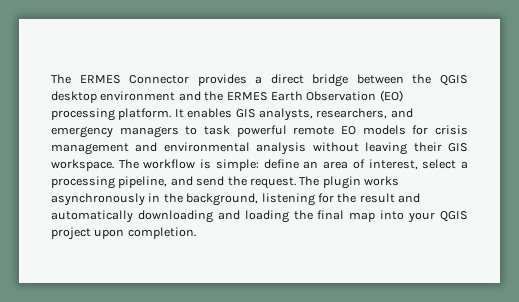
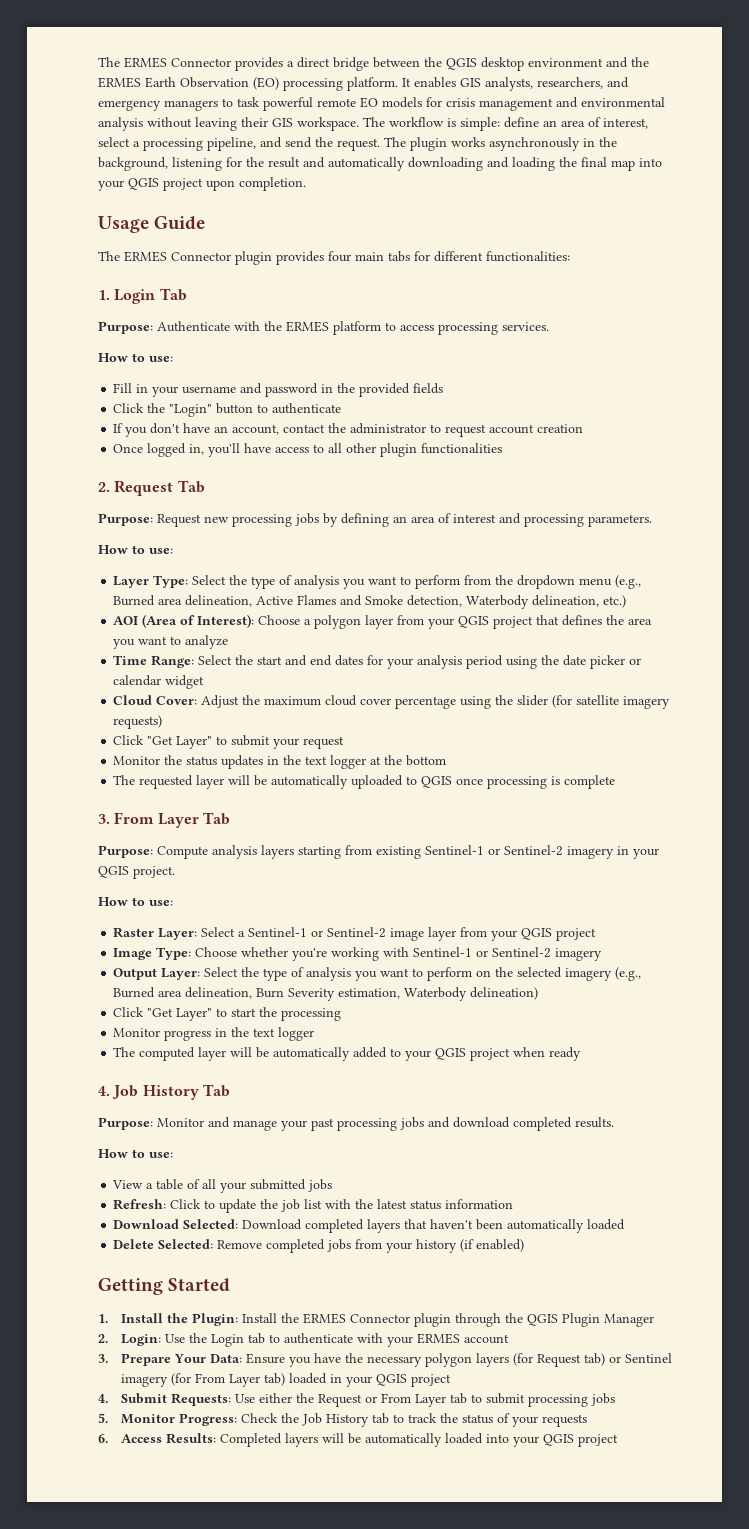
(196, 233) none -> [98,216,206,233] [98,251,570,265] [98,288,187,304] [98,321,549,335] [98,353,173,362] [113,383,444,397] [113,403,342,417] [113,423,584,437] [113,443,503,457] [98,480,205,496] [98,513,652,527] [98,545,173,554] [113,575,642,589] [113,595,627,609] [113,614,653,629] [113,635,229,649] [113,655,642,669] [113,675,205,689] [113,695,671,709] [113,715,163,729] [113,735,345,749] [113,755,447,769] [113,775,616,789] [98,812,230,828] [98,845,659,859] [98,866,175,879] [98,897,173,906] [113,927,597,941] [113,947,603,961] [113,967,642,981] [113,987,539,1001] [113,1007,342,1021] [113,1027,315,1041] [113,1047,582,1061] [98,1084,230,1100] [98,1117,614,1131] [98,1149,173,1158] [112,1179,333,1193] [113,1199,514,1213] [113,1219,626,1233] [113,1239,525,1253] [98,1278,231,1295] [98,1313,655,1327] [98,1333,510,1347] [98,1353,673,1367] [121,1373,452,1387] [98,1393,616,1407] [98,1413,588,1427] [98,1433,619,1447] // Usage Guide // The ERMES Connector plugin provides four main tabs for different functionalities: // 1. Login Tab // Purpose: Authenticate with the ERMES platform to access processing services. // How to use: // Fill in your username and password in the provided fields // Click the "Login" button to authenticate // If you don't have an account, contact the administrator to request account creation // Once logged in, you'll have access to all other plugin functionalities // 2. Request Tab // Purpose: Request new processing jobs by defining an area of interest and processing parameters. // How to use: // Layer Type: Select the type of analysis you want to perform from the dropdown menu (e.g., Burned area delineation, Active Flames and Smoke detection, Waterbody delineation, etc.) // AOI (Area of Interest): Choose a polygon layer from your QGIS project that defines the area you want to analyze // Time Range: Select the start and end dates for your analysis period using the date picker or calendar widget // Cloud Cover: Adjust the maximum cloud cover percentage using the slider (for satellite imagery requests) // Click "Get Layer" to submit your request // Monitor the status updates in the text logger at the bottom // The requested layer will be automatically uploaded to QGIS once processing is complete // 3. From Layer Tab // Purpose: Compute analysis layers starting from existing Sentinel-1 or Sentinel-2 imagery in your QGIS project. // How to use: // Raster Layer: Select a Sentinel-1 or Sentinel-2 image layer from your QGIS project // Image Type: Choose whether you're working with Sentinel-1 or Sentinel-2 imagery // Output Layer: Select the type of analysis you want to perform on the selected imagery (e.g., Burned area delineation, Burn Severity estimation, Waterbody delineation) // Click "Get Layer" to start the processing // Monitor progress in the text logger // The computed layer will be automatically added to your QGIS project when ready // 4. Job History Tab // Purpose: Monitor and manage your past processing jobs and download completed results. // How to use: // View a table of all your submitted jobs // Refresh: Click to update the job list with the latest status information // Download Selected: Download completed layers that haven't been automatically loaded // Delete Selected: Remove completed jobs from your history (if enabled) // Getting Started // 1. Install the Plugin: Install the ERMES Connector plugin through the QGIS Plugin Manager // 2. Login: Use the Login tab to authenticate with your ERMES account // 3. Prepare Your Data: Ensure you have the necessary polygon layers (for Request tab) or Sentinel imagery (for From Layer tab) loaded in your QGIS project // 4. Submit Requests: Use either the Request or From Layer tab to submit processing jobs // 5. Monitor Progress: Check the Job History tab to track the status of your requests // 6. Access Results: Completed layers will be automatically loaded into your QGIS project

